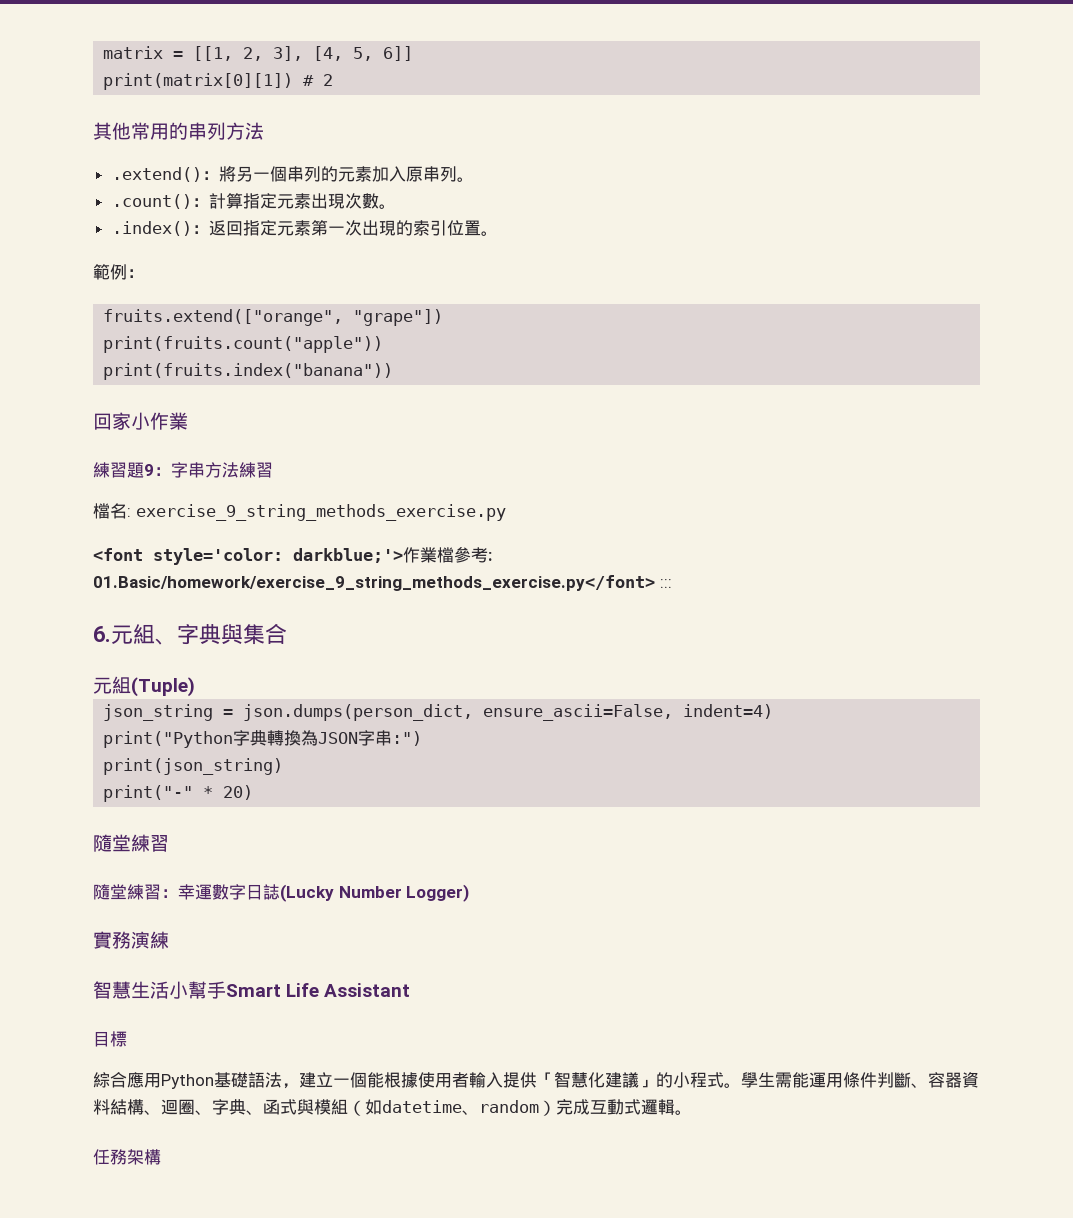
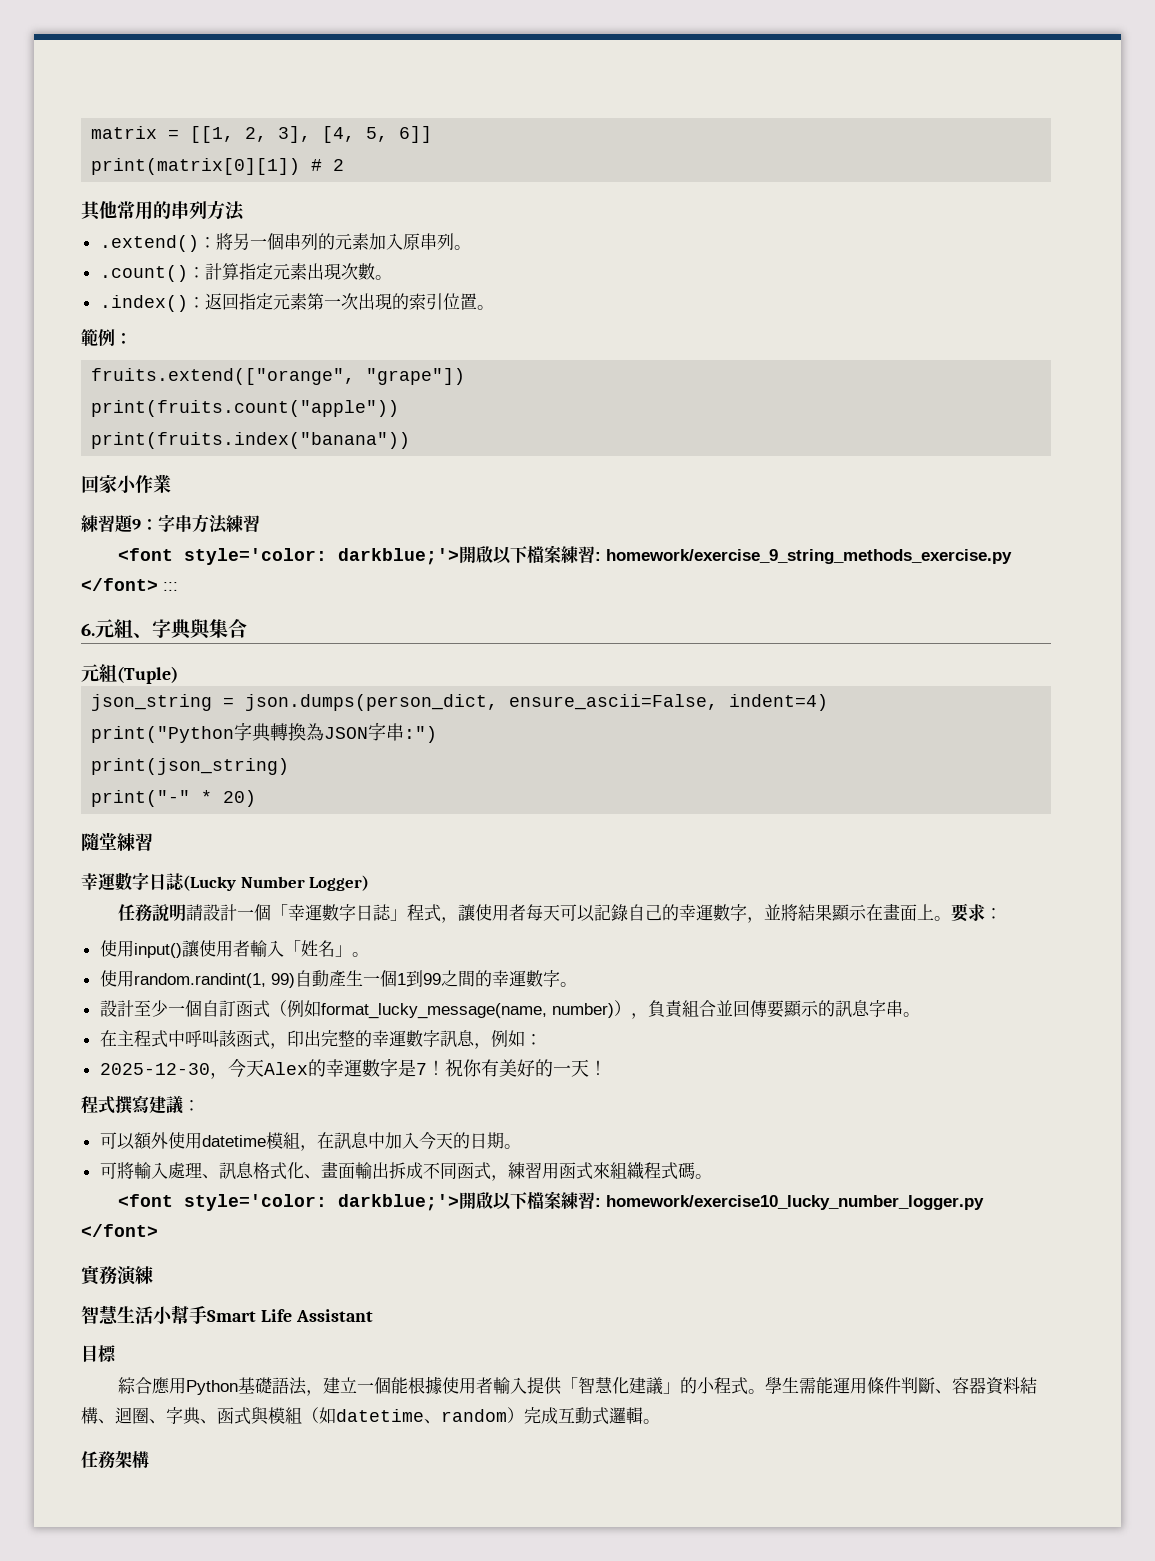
[93,503,506,521] [93,546,492,565] [93,575,655,591] // 檔名: exercise_9_string_methods_exercise.py // <font style='color: darkblue;'>作業檔參考: 01.Basic/homework/exercise_9_string_methods_exercise.py</font> -> [117,545,1012,565] [81,578,158,591] // <font style='color: darkblue;'>開啟以下檔案練習: homework/exercise_9_string_methods_exercise.py </font>
[93,884,178,900] 隨堂練習： -> (153, 842) none
(470, 893) none -> [117,903,1002,923] [99,940,369,958] [99,970,577,988] [99,1000,920,1019] [99,1030,542,1049] [99,1058,607,1079] [81,1095,200,1114] [99,1131,521,1151] [99,1161,712,1181] [117,1191,984,1211] [81,1224,158,1237] // 任務說明請設計一個「幸運數字日誌」程式，讓使用者每天可以記錄自己的幸運數字，並將結果顯示在畫面上。要求： // 使用input()讓使用者輸入「姓名」。 // 使用random.randint(1, 99)自動產生一個1到99之間的幸運數字。 // 設計至少一個自訂函式（例如format_lucky_message(name, number)），負責組合並回傳要顯示的訊息字串。 // 在主程式中呼叫該函式，印出完整的幸運數字訊息，例如： // 2025-12-30，今天Alex的幸運數字是7！祝你有美好的一天！ // 程式撰寫建議： // 可以額外使用datetime模組，在訊息中加入今天的日期。 // 可將輸入處理、訊息格式化、畫面輸出拆成不同函式，練習用函式來組織程式碼。 // <font style='color: darkblue;'>開啟以下檔案練習: homework/exercise10_lucky_number_logger.py </font>

